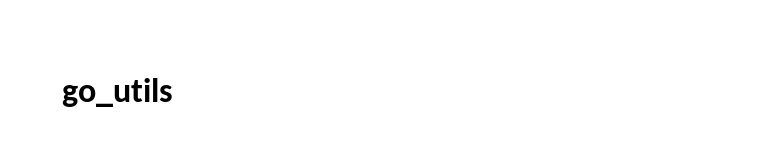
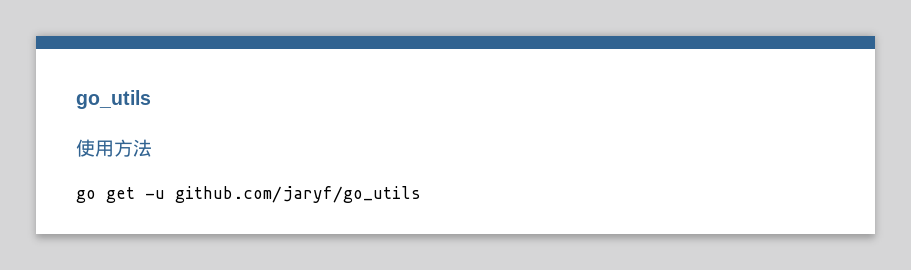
(173, 92) none -> [76,139,152,157] [76,186,421,203] // 使用方法 // go get -u github.com/jaryf/go_utils

